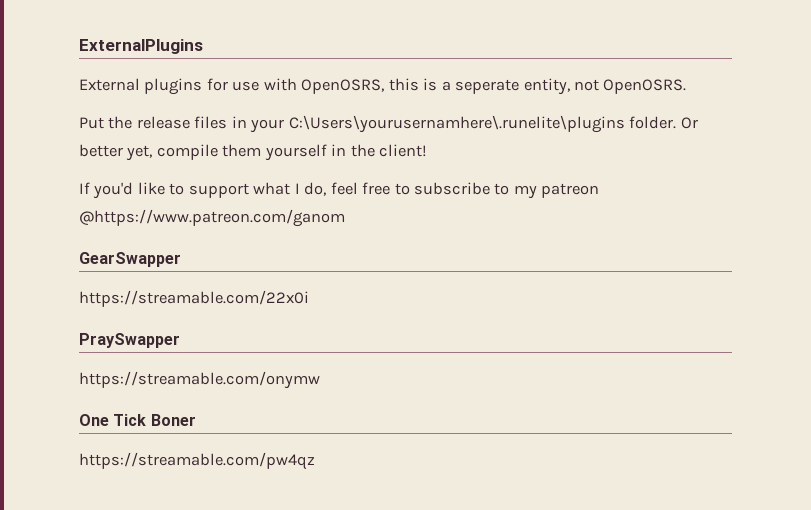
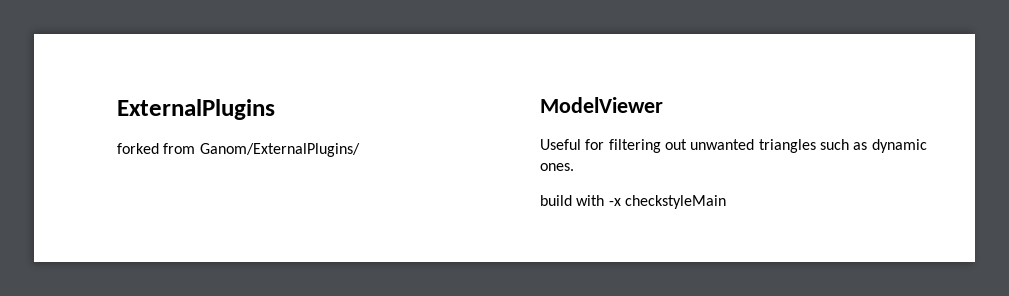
[79,78,687,95] [79,115,698,133] [79,144,428,161] [79,182,600,199] [79,209,345,227] [79,252,181,267] [79,290,309,307] [79,333,180,348] [79,371,320,389] [79,414,196,426] [79,452,315,470] External plugins for use with OpenOSRS, this is a seperate entity, not OpenOSRS. // Put the release files in your C:\Users\yourusernamhere\.runelite\plugins folder. Or better yet, compile them yourself in the client! // If you'd like to support what I do, feel free to subscribe to my patreon @https://www.patreon.com/ganom // GearSwapper // https://streamable.com/22x0i // PraySwapper // https://streamable.com/onymw // One Tick Boner // https://streamable.com/pw4qz -> [117,143,360,157] [540,97,663,113] [540,139,927,153] [540,163,574,171] [540,195,726,209] forked from Ganom/ExternalPlugins/ // ModelViewer // Useful for filtering out unwanted triangles such as dynamic ones. // build with -x checkstyleMain

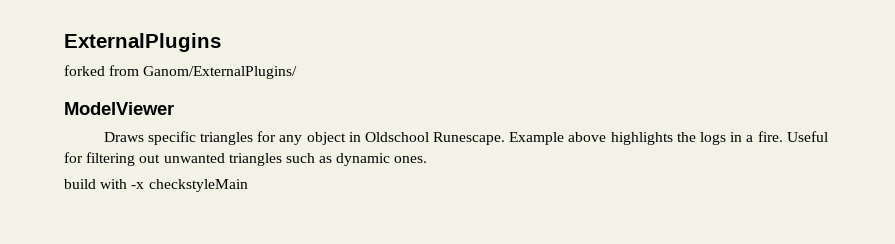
(663, 105) none -> [103,131,783,145] Draws specific triangles for any object in Oldschool Runescape. Example above highlights the logs in a fire.

